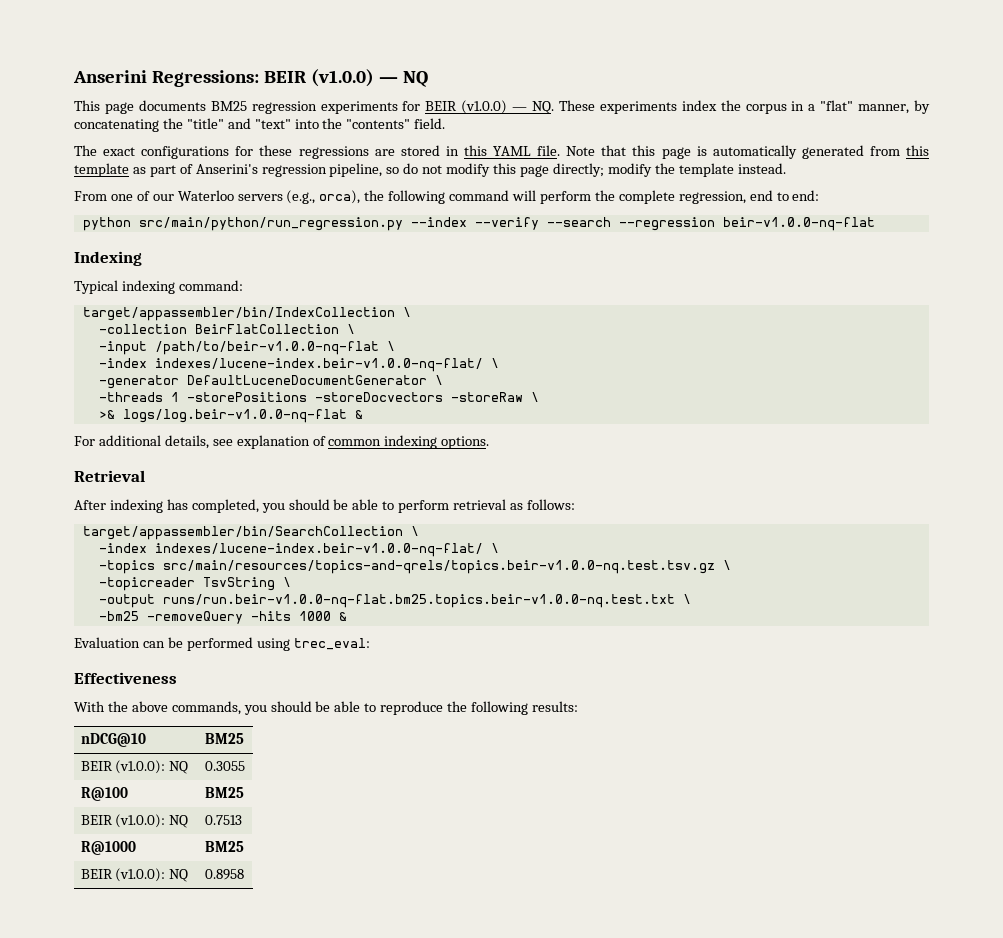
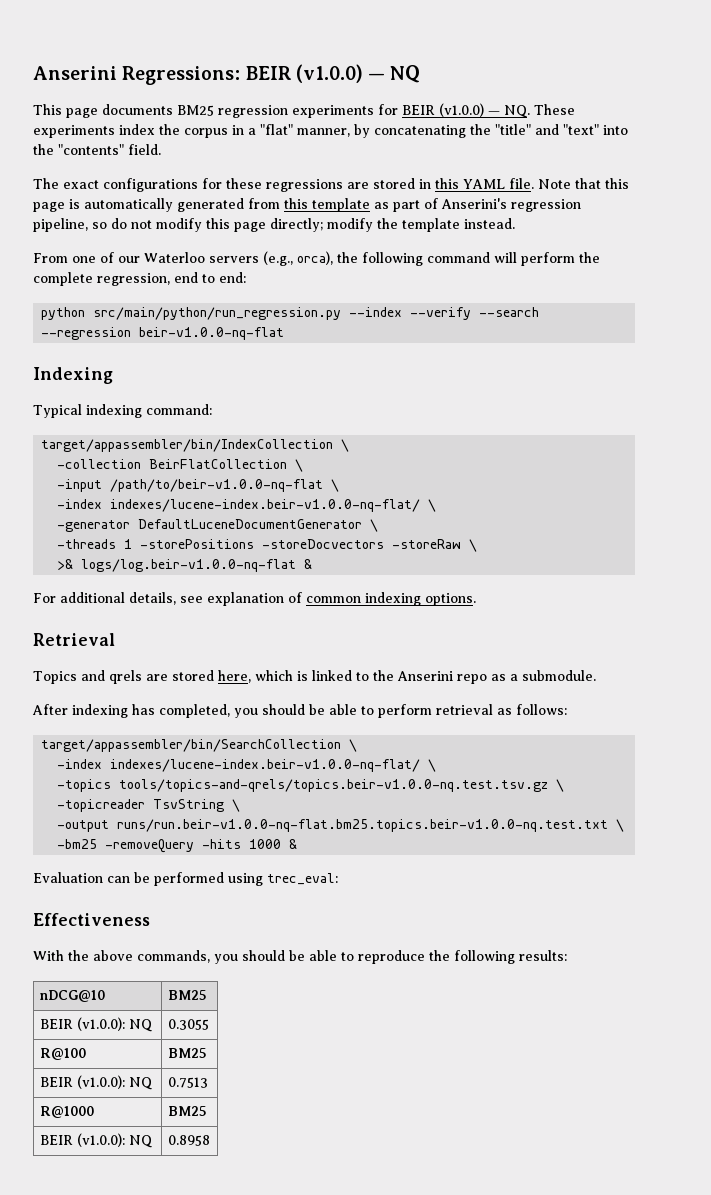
(145, 476) none -> [33,670,596,684] // Topics and qrels are stored here, which is linked to the Anserini repo as a submodule.
[162,560,715,574] src/main/resources/topics-and-qrels/topics.beir-v1.0.0-nq.test.tsv.gz -> [119,779,549,792] tools/topics-and-qrels/topics.beir-v1.0.0-nq.test.tsv.gz

